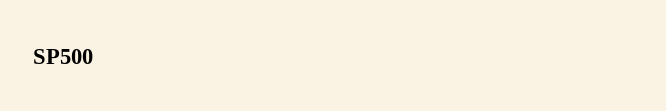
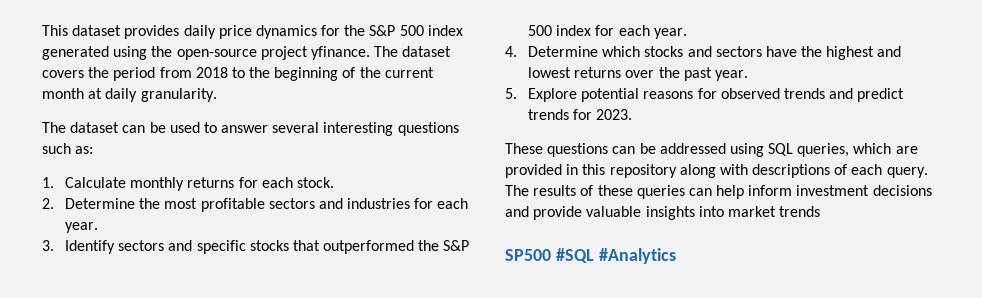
[33,49,93,64] SP500 -> [42,25,463,39] [42,46,452,60] [42,67,434,81] [42,88,217,102] [42,122,459,136] [42,143,94,154] [42,177,334,191] [42,198,469,212] [64,222,98,233] [42,240,470,254] [527,25,687,39] [505,46,902,60] [527,67,748,81] [505,88,905,102] [527,109,633,120] [505,143,918,157] [505,164,928,178] [505,185,932,199] [505,206,821,220] [505,248,676,264] This dataset provides daily price dynamics for the S&P 500 index generated using the open-source project yfinance. The dataset covers the period from 2018 to the beginning of the current month at daily granularity. // The dataset can be used to answer several interesting questions such as: // 1. Calculate monthly returns for each stock. // 2. Determine the most profitable sectors and industries for each year. // 3. Identify sectors and specific stocks that outperformed the S&P 500 index for each year. // 4. Determine which stocks and sectors have the highest and lowest returns over the past year. // 5. Explore potential reasons for observed trends and predict trends for 2023. // These questions can be addressed using SQL queries, which are provided in this repository along with descriptions of each query. The results of these queries can help inform investment decisions and provide valuable insights into market trends // SP500 #SQL #Analytics

